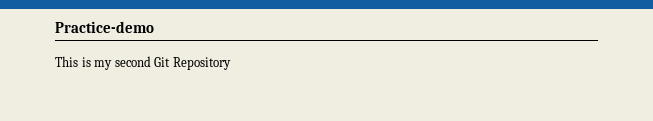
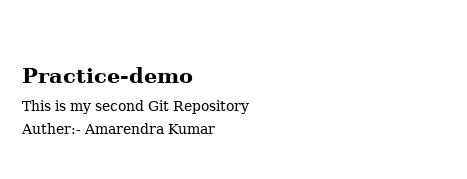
(231, 63) none -> [21,123,215,134] // Auther:- Amarendra Kumar

